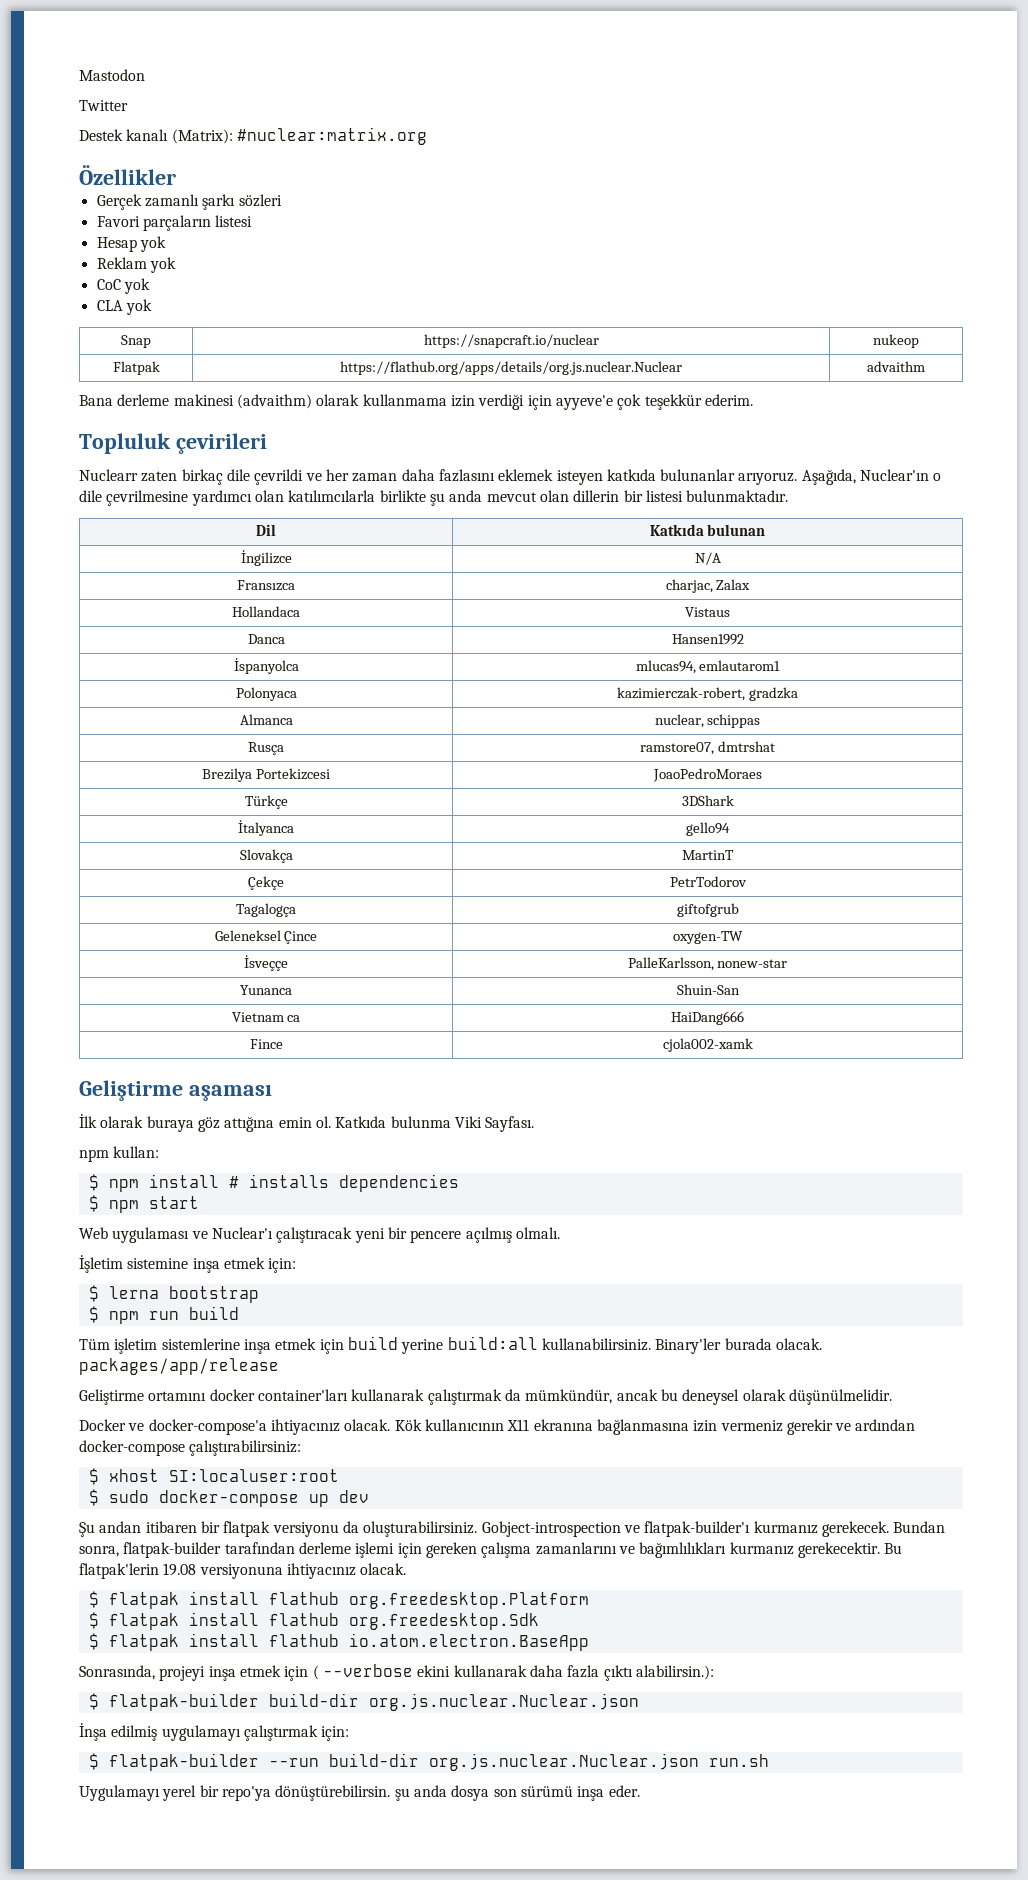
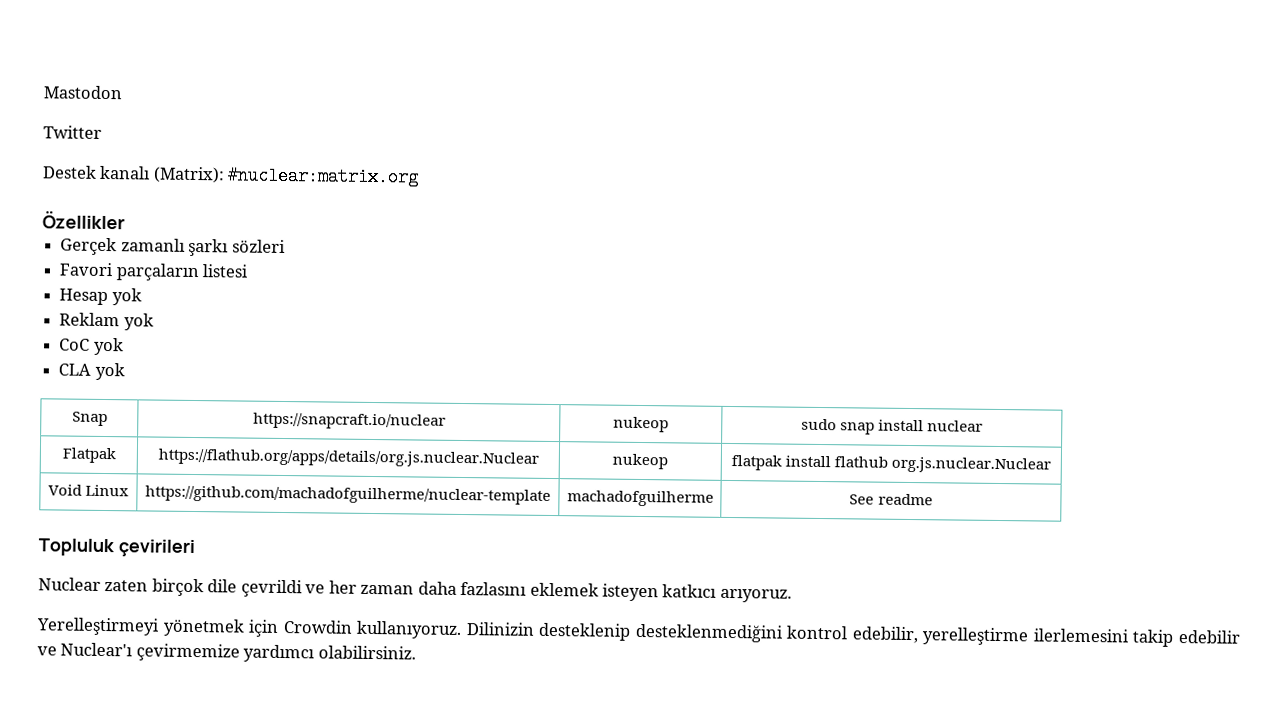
[112,361,160,375] [340,361,682,375] [867,361,925,372] [79,394,753,410] // Flatpak | https://flathub.org/apps/details/org.js.nuclear.Nuclear | advaithm // Bana derleme makinesi (advaithm) olarak kullanmama izin verdiği için ayyeve'e çok teşekkür ederim. -> [800,418,984,435] [61,447,116,464] [157,448,539,468] [612,453,668,470] [730,454,1052,474] [47,484,130,497] [145,485,551,505] [566,490,714,507] [849,493,933,506] | sudo snap install nuclear // Flatpak | https://flathub.org/apps/details/org.js.nuclear.Nuclear | nukeop | flatpak install flathub org.js.nuclear.Nuclear // Void Linux | https://github.com/machadofguilherme/nuclear-template | machadofguilherme | See readme
[79,469,223,485] Nuclearr zaten birkaç -> [38,577,204,597] Nuclear zaten birçok
[606,469,736,481] katkıda bulunanlar -> [662,584,718,598] katkıcı
[801,469,942,485] [79,490,789,506] [256,524,276,536] [649,524,766,536] [240,550,292,566] [694,552,721,565] [237,580,295,591] [665,579,751,593] [232,606,300,617] [685,607,730,617] [247,634,285,644] [671,634,744,645] [233,658,299,674] [635,660,781,674] [235,687,297,701] [617,687,798,701] [239,714,293,725] [654,714,761,728] [248,742,284,755] [640,741,775,755] [202,768,330,782] [652,768,762,782] [244,795,288,809] [681,795,734,806] [238,820,294,836] [686,822,730,836] [239,849,293,863] [682,850,734,860] [248,876,284,890] [669,876,747,887] [236,903,296,917] [676,903,739,917] [214,930,318,944] [673,931,743,944] [244,955,288,971] [627,957,788,971] [240,985,292,995] [676,984,740,995] [231,1012,301,1022] [671,1011,744,1025] [249,1039,283,1049] [662,1038,753,1052] [79,1080,272,1101] [79,1114,535,1132] [79,1146,160,1162] [88,1174,459,1192] [88,1195,199,1213] [79,1227,560,1243] [79,1255,297,1273] [88,1285,259,1303] [88,1306,239,1324] [79,1336,822,1354] [79,1358,279,1375] [79,1389,892,1405] [79,1419,916,1435] [79,1440,302,1456] [88,1468,339,1485] [88,1489,369,1507] [79,1521,946,1537] [79,1542,903,1558] [79,1563,407,1579] [88,1591,589,1609] [88,1612,539,1630] [88,1633,589,1651] [79,1664,714,1681] [88,1693,639,1711] [79,1723,350,1741] [88,1753,769,1771] [79,1785,640,1801] Aşağıda, Nuclear'ın o dile çevrilmesine yardımcı olan katılımcılarla birlikte şu anda mevcut olan dillerin bir listesi bulunmaktadır. // Dil | Katkıda bulunan // İngilizce | N/A // Fransızca | charjac, Zalax // Hollandaca | Vistaus // Danca | Hansen1992 // İspanyolca | mlucas94, emlautarom1 // Polonyaca | kazimierczak-robert, gradzka // Almanca | nuclear, schippas // Rusça | ramstore07, dmtrshat // Brezilya Portekizcesi | JoaoPedroMoraes // Türkçe | 3DShark // İtalyanca | gello94 // Slovakça | MartinT // Çekçe | PetrTodorov // Tagalogça | giftofgrub // Geleneksel Çince | oxygen-TW // İsveççe | PalleKarlsson, nonew-star // Yunanca | Shuin-San // Vietnam ca | HaiDang666 // Fince | cjola002-xamk // Geliştirme aşaması // İlk olarak buraya göz attığına emin ol. Katkıda bulunma Viki Sayfası. // npm kullan: // $ npm install # installs dependencies // $ npm start // Web uygulaması ve Nuclear'ı çalıştıracak yeni bir pencere açılmış olmalı. // İşletim sistemine inşa etmek için: // $ lerna bootstrap // $ npm run build // Tüm işletim sistemlerine inşa etmek için build yerine build:all kullanabilirsiniz. Binary'ler burada olacak. packages/app/release // Geliştirme ortamını docker container'ları kullanarak çalıştırmak da mümkündür, ancak bu deneysel olarak düşünülmelidir. // Docker ve docker-compose'a ihtiyacınız olacak. Kök kullanıcının X11 ekranına bağlanmasına izin vermeniz gerekir ve ardından docker-compose çalıştırabilirsiniz: // $ xhost SI:localuser:root // $ sudo docker-compose up dev // Şu andan itibaren bir flatpak versiyonu da oluşturabilirsiniz. Gobject-introspection ve flatpak-builder'ı kurmanız gerekecek. Bundan sonra, flatpak-builder tarafından derleme işlemi için gereken çalışma zamanlarını ve bağımlılıkları kurmanız gerekecektir. Bu flatpak'lerin 19.08 versiyonuna ihtiyacınız olacak. // $ flatpak install flathub org.freedesktop.Platform // $ flatpak install flathub org.freedesktop.Sdk // $ flatpak install flathub io.atom.electron.BaseApp // Sonrasında, projeyi inşa etmek için ( --verbose ekini kullanarak daha fazla çıktı alabilirsin.): // $ flatpak-builder build-dir org.js.nuclear.Nuclear.json // İnşa edilmiş uygulamayı çalıştırmak için: // $ flatpak-builder --run build-dir org.js.nuclear.Nuclear.json run.sh // Uygulamayı yerel bir repo'ya dönüştürebilirsin. şu anda dosya son sürümü inşa eder. -> [36,617,1240,647] [37,642,416,663] // Yerelleştirmeyi yönetmek için Crowdin kullanıyoruz. Dilinizin desteklenip desteklenmediğini kontrol edebilir, yerelleştirme ilerlemesini takip edebilir ve Nuclear'ı çevirmemize yardımcı olabilirsiniz.

